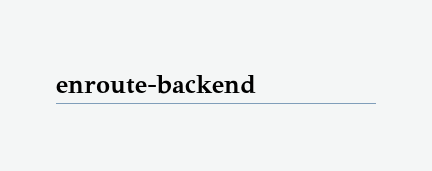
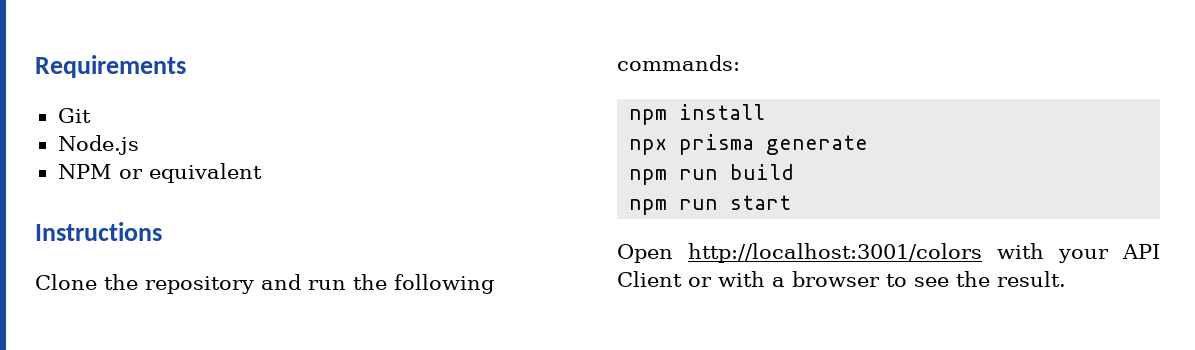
[56,75,256,94] enroute-backend -> [35,55,186,78] [57,108,91,123] [57,135,139,155] [57,163,262,183] [35,222,162,241] [35,274,494,294] [617,55,740,71] [629,104,766,125] [629,134,869,155] [629,164,795,185] [629,195,792,215] [617,243,1160,263] [617,271,1066,287] Requirements // Git // Node.js // NPM or equivalent // Instructions // Clone the repository and run the following commands: // npm install // npx prisma generate // npm run build // npm run start // Open http://localhost:3001/colors with your API Client or with a browser to see the result.

